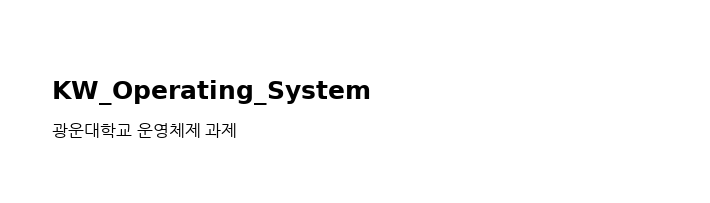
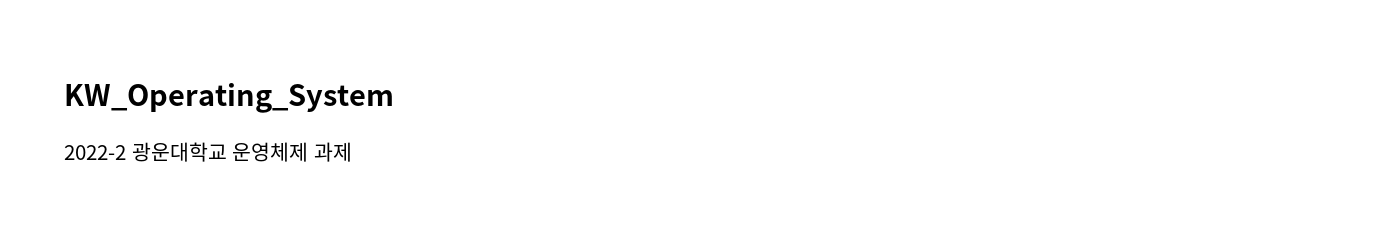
(371, 92) none -> [64,145,126,160] 2022-2

